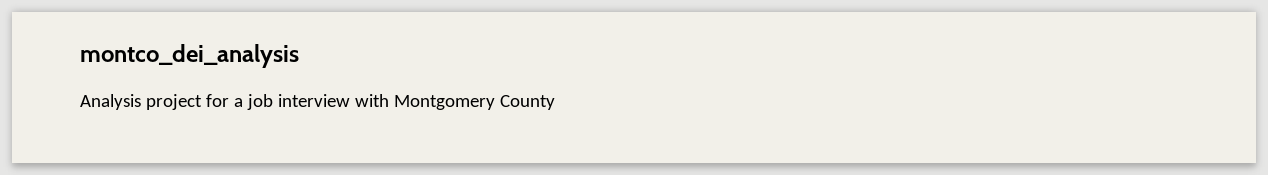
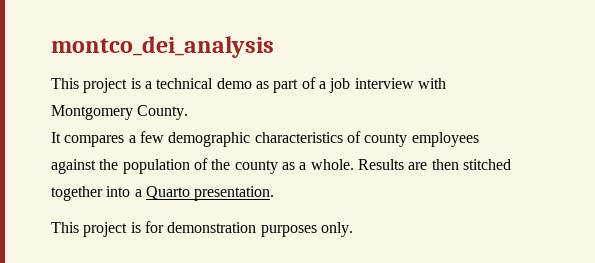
[80,94,229,110] Analysis project for -> [51,77,316,93] This project is a technical demo as part of
[499,95,555,110] County -> [137,105,189,120] [51,131,479,147] [51,158,511,174] [51,186,275,201] [51,221,353,237] County. // It compares a few demographic characteristics of county employees against the population of the county as a whole. Results are then stitched together into a Quarto presentation. // This project is for demonstration purposes only.

